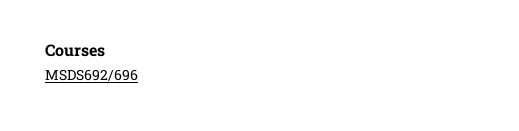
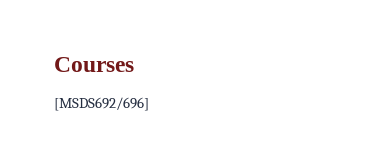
[45,69,138,81] MSDS692/696 -> [54,97,149,111] [MSDS692/696]

